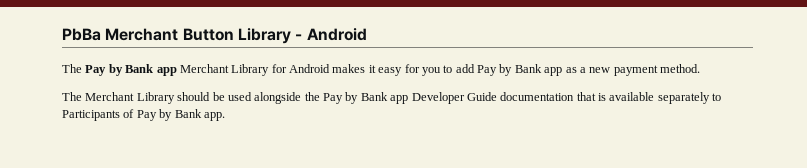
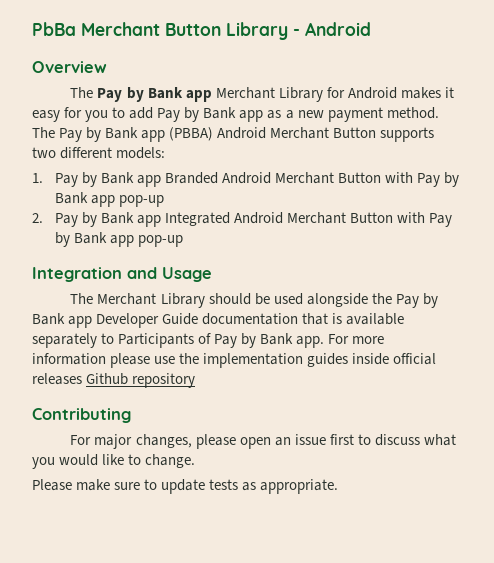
(367, 34) none -> [32,61,107,73] // Overview
(700, 68) none -> [32,127,435,142] [32,147,166,159] [32,172,460,187] [54,192,164,207] [32,212,452,227] [54,232,183,247] [32,267,212,282] The Pay by Bank app (PBBA) Android Merchant Button supports two different models: // 1. Pay by Bank app Branded Android Merchant Button with Pay by Bank app pop-up // 2. Pay by Bank app Integrated Android Merchant Button with Pay by Bank app pop-up // Integration and Usage
(225, 116) none -> [328,334,385,344] [32,353,437,368] [32,373,196,388] [32,408,131,423] [70,434,456,449] [32,454,196,469] [32,479,339,494] For more information please use the implementation guides inside official releases Github repository // Contributing // For major changes, please open an issue first to discuss what you would like to change. // Please make sure to update tests as appropriate.

